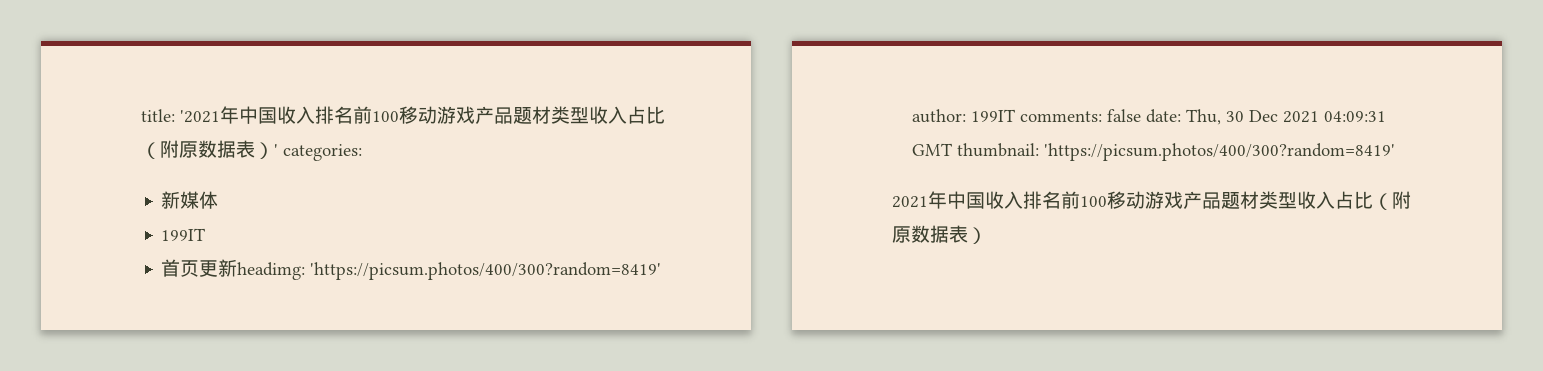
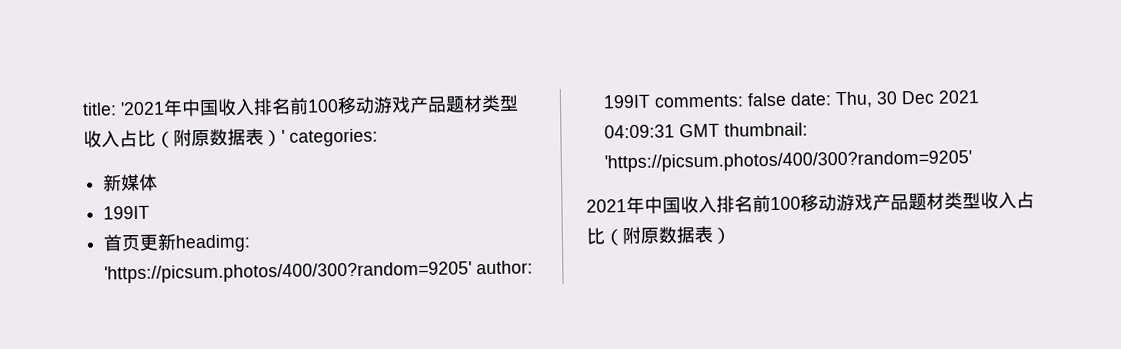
[310,262,662,280] 'https://picsum.photos/400/300?random=8419' -> [104,261,473,284] 'https://picsum.photos/400/300?random=9205'
[1044,143,1396,161] 'https://picsum.photos/400/300?random=8419' -> [604,150,973,173] 'https://picsum.photos/400/300?random=9205'

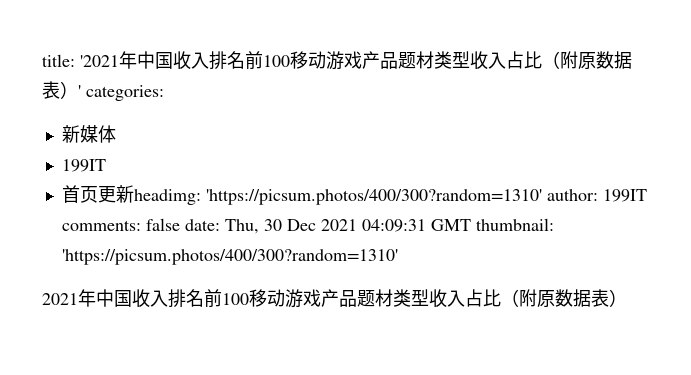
[104,261,473,284] 'https://picsum.photos/400/300?random=9205' -> [205,189,542,205] 'https://picsum.photos/400/300?random=1310'
[604,150,973,173] 'https://picsum.photos/400/300?random=9205' -> [61,249,398,265] 'https://picsum.photos/400/300?random=1310'

